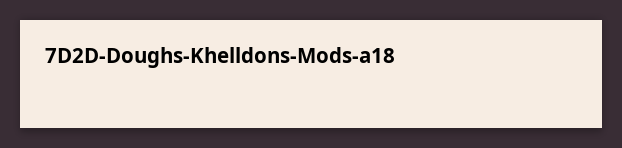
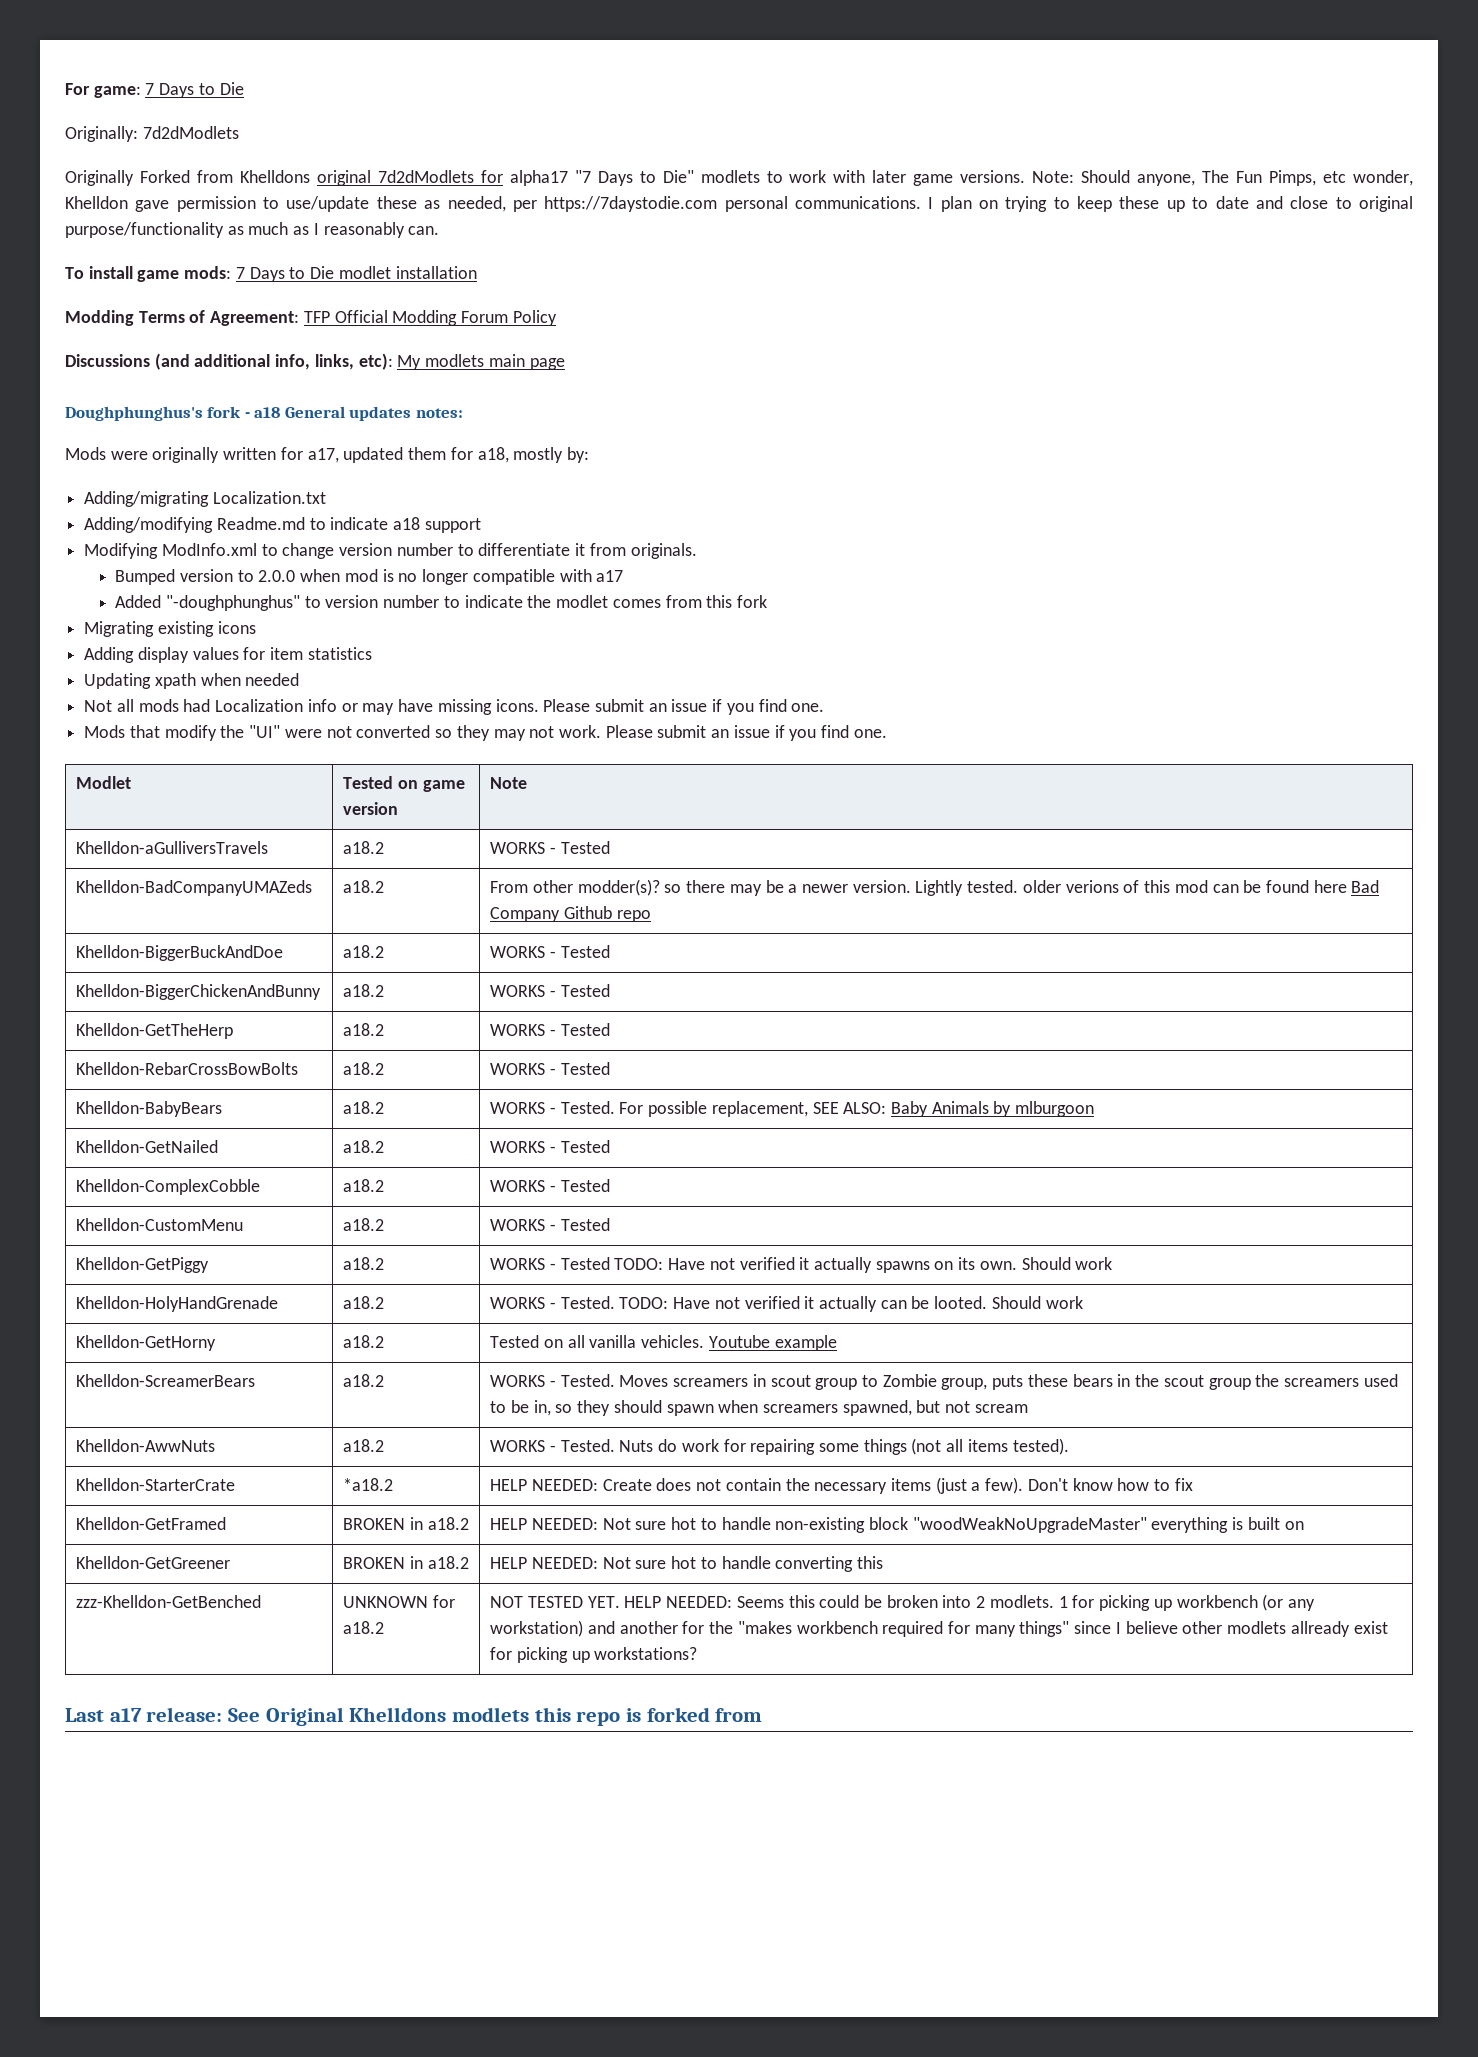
[45,47,395,68] 7D2D-Doughs-Khelldons-Mods-a18 -> [65,82,244,98] [65,126,239,142] [65,170,1414,186] [65,196,1413,212] [65,222,440,238] [65,266,477,282] [65,310,557,326] [65,353,565,370] [65,406,463,421] [65,447,589,463] [84,491,326,507] [84,517,481,533] [84,543,697,559] [115,569,624,585] [115,595,767,611] [84,621,256,637] [84,647,372,663] [84,673,300,689] [84,699,825,715] [84,725,887,741] [76,776,132,789] [343,776,465,792] [343,802,399,815] [490,777,528,789] [76,841,269,854] [343,841,385,854] [490,841,610,854] [76,880,313,896] [343,880,385,893] [490,879,1380,896] [490,906,651,922] [76,945,284,961] [343,945,385,958] [490,945,610,958] [76,984,322,1000] [343,984,385,997] [490,984,610,997] [76,1023,234,1039] [343,1023,385,1036] [490,1023,610,1036] [76,1062,299,1075] [343,1062,385,1075] [490,1062,610,1075] [76,1101,223,1117] [343,1101,385,1114] [490,1101,1095,1117] [76,1140,219,1153] [343,1140,385,1153] [490,1140,610,1153] [76,1179,261,1195] [343,1179,385,1192] [490,1179,610,1192] [76,1218,244,1231] [343,1218,385,1231] [490,1218,610,1231] [76,1257,210,1273] [343,1257,385,1270] [490,1257,1113,1273] [76,1296,279,1312] [343,1296,385,1309] [490,1296,1083,1312] [76,1335,217,1351] [343,1335,385,1348] [490,1335,837,1351] [76,1374,256,1387] [343,1374,385,1387] [490,1374,1398,1390] [490,1400,1028,1416] [76,1439,216,1452] [343,1439,385,1452] [490,1438,1069,1455] [76,1478,236,1491] [343,1478,394,1491] [490,1477,1193,1494] [76,1517,227,1530] [343,1517,469,1530] [490,1517,1304,1533] [76,1556,231,1569] [343,1556,469,1569] [490,1556,883,1572] [76,1595,262,1608] [343,1595,455,1608] [343,1621,385,1634] [490,1594,1315,1611] [490,1620,1388,1637] [490,1647,698,1663] [65,1707,763,1726] For game: 7 Days to Die // Originally: 7d2dModlets // Originally Forked from Khelldons original 7d2dModlets for alpha17 "7 Days to Die" modlets to work with later game versions. Note: Should anyone, The Fun Pimps, etc wonder, Khelldon gave permission to use/update these as needed, per https://7daystodie.com personal communications. I plan on trying to keep these up to date and close to original purpose/functionality as much as I reasonably can. // To install game mods: 7 Days to Die modlet installation // Modding Terms of Agreement: TFP Official Modding Forum Policy // Discussions (and additional info, links, etc): My modlets main page // Doughphunghus's fork - a18 General updates notes: // Mods were originally written for a17, updated them for a18, mostly by: // Adding/migrating Localization.txt // Adding/modifying Readme.md to indicate a18 support // Modifying ModInfo.xml to change version number to differentiate it from originals. // Bumped version to 2.0.0 when mod is no longer compatible with a17 // Added "-doughphunghus" to version number to indicate the modlet comes from this fork // Migrating existing icons // Adding display values for item statistics // Updating xpath when needed // Not all mods had Localization info or may have missing icons. Please submit an issue if you find one. // Mods that modify the "UI" were not converted so they may not work. Please submit an issue if you find one. // Modlet | Tested on game version | Note // Khelldon-aGulliversTravels | a18.2 | WORKS - Tested // Khelldon-BadCompanyUMAZeds | a18.2 | From other modder(s)? so there may be a newer version. Lightly tested. older verions of this mod can be found here Bad Company Github repo // Khelldon-BiggerBuckAndDoe | a18.2 | WORKS - Tested // Khelldon-BiggerChickenAndBunny | a18.2 | WORKS - Tested // Khelldon-GetTheHerp | a18.2 | WORKS - Tested // Khelldon-RebarCrossBowBolts | a18.2 | WORKS - Tested // Khelldon-BabyBears | a18.2 | WORKS - Tested. For possible replacement, SEE ALSO: Baby Animals by mlburgoon // Khelldon-GetNailed | a18.2 | WORKS - Tested // Khelldon-ComplexCobble | a18.2 | WORKS - Tested // Khelldon-CustomMenu | a18.2 | WORKS - Tested // Khelldon-GetPiggy | a18.2 | WORKS - Tested TODO: Have not verified it actually spawns on its own. Should work // Khelldon-HolyHandGrenade | a18.2 | WORKS - Tested. TODO: Have not verified it actually can be looted. Should work // Khelldon-GetHorny | a18.2 | Tested on all vanilla vehicles. Youtube example // Khelldon-ScreamerBears | a18.2 | WORKS - Tested. Moves screamers in scout group to Zombie group, puts these bears in the scout group the screamers used to be in, so they should spawn when screamers spawned, but not scream // Khelldon-AwwNuts | a18.2 | WORKS - Tested. Nuts do work for repairing some things (not all items tested). // Khelldon-StarterCrate | *a18.2 | HELP NEEDED: Create does not contain the necessary items (just a few). Don't know how to fix // Khelldon-GetFramed | BROKEN in a18.2 | HELP NEEDED: Not sure hot to handle non-existing block "woodWeakNoUpgradeMaster" everything is built on // Khelldon-GetGreener | BROKEN in a18.2 | HELP NEEDED: Not sure hot to handle converting this // zzz-Khelldon-GetBenched | UNKNOWN for a18.2 | NOT TESTED YET. HELP NEEDED: Seems this could be broken into 2 modlets. 1 for picking up workbench (or any workstation) and another for the "makes workbench required for many things" since I believe other modlets allready exist for picking up workstations? // Last a17 release: See Original Khelldons modlets this repo is forked from

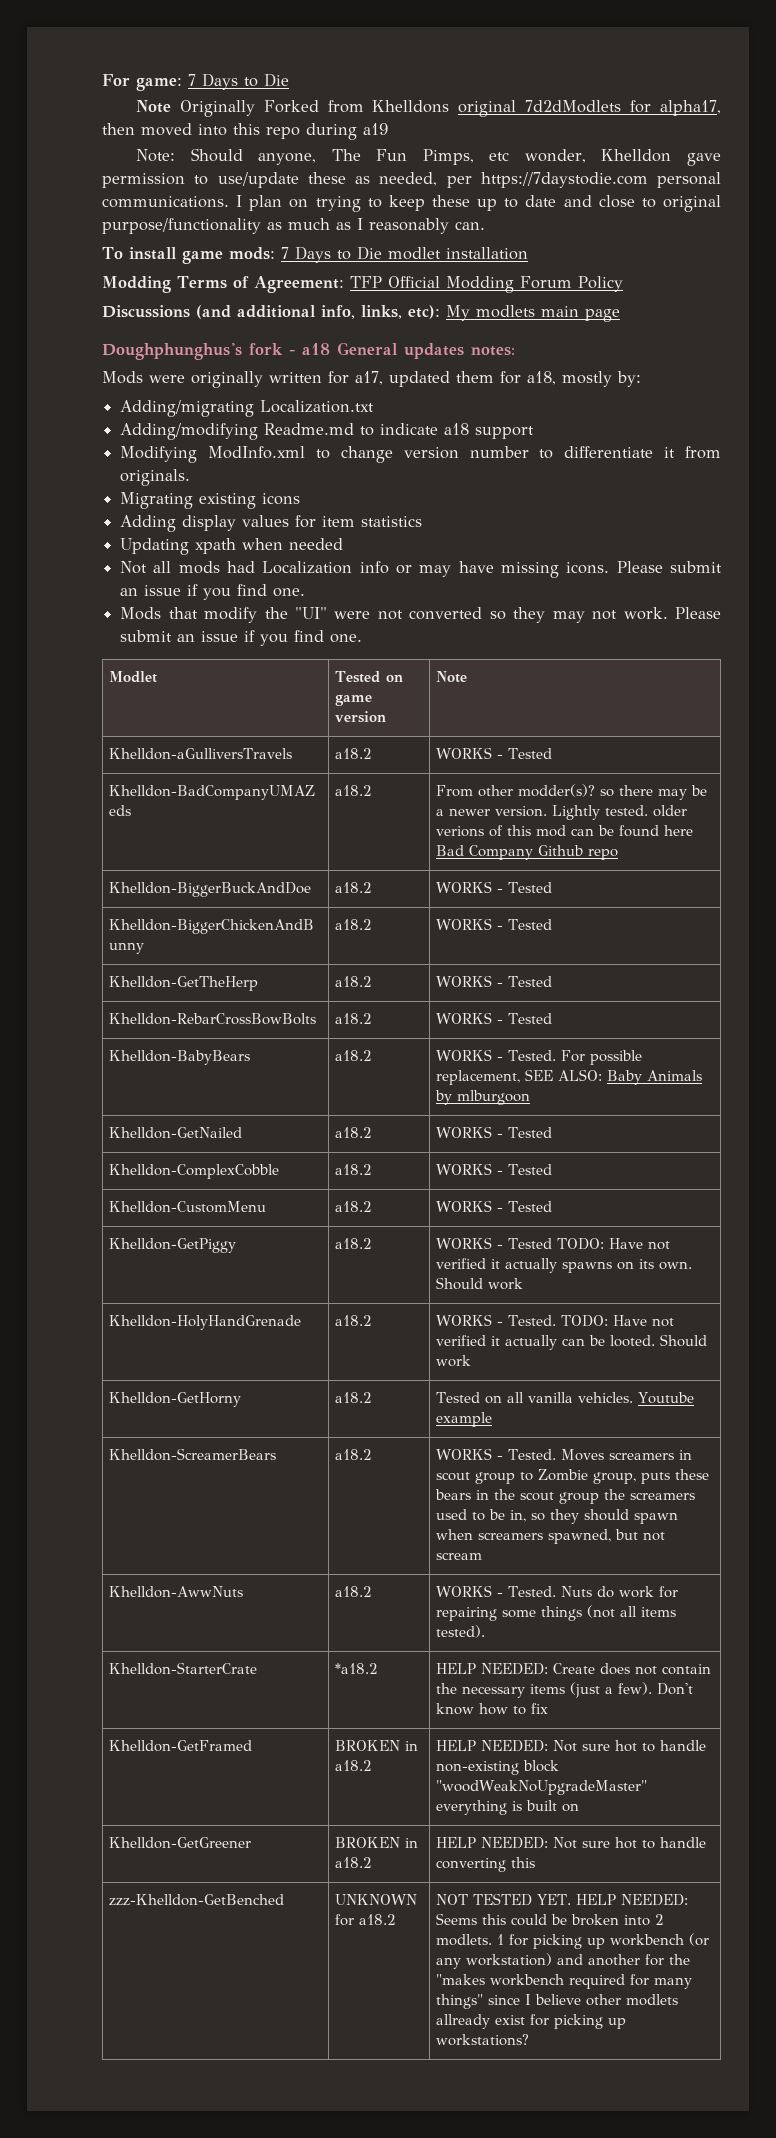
[65,126,239,142] Originally: 7d2dModlets // -> [135,100,171,113] Note
[509,170,1026,186] alpha17 "7 Days to Die" modlets to work with later game versions. -> [660,100,721,116] [102,123,388,140] alpha17, then moved into this repo during a19 //
[115,569,624,585] [115,595,767,611] // Bumped version to 2.0.0 when mod is no longer compatible with a17 // Added "-doughphunghus" to version number to indicate the modlet comes from this fork -> (191, 477) none
[65,1707,763,1726] // Last a17 release: See Original Khelldons modlets this repo is forked from -> (530, 2040) none

